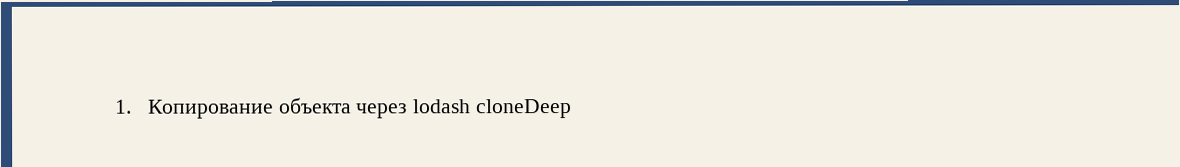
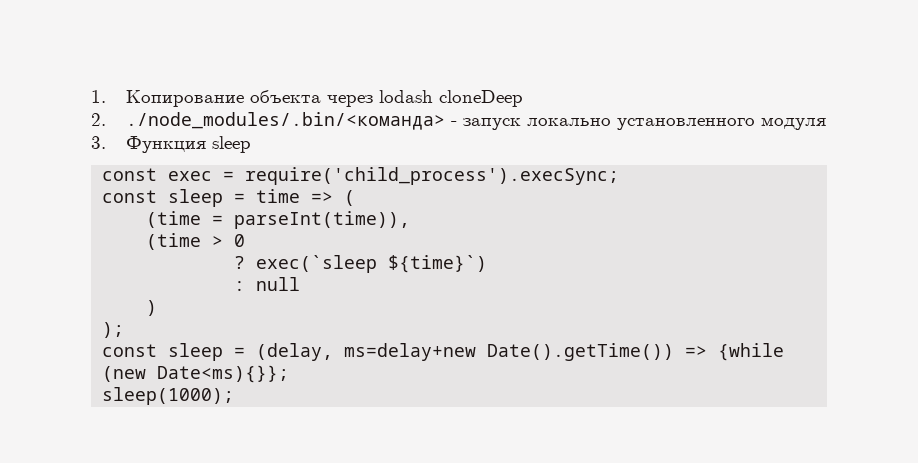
(572, 109) none -> [91,112,827,130] [91,136,252,153] [102,167,620,185] [102,189,356,207] [146,211,411,229] [146,233,246,250] [234,255,488,273] [234,277,301,291] [146,300,158,316] [102,322,125,338] [102,343,785,361] [102,365,290,383] [102,387,235,405] // 2. ./node_modules/.bin/<команда> - запуск локально установленного модуля // 3. Функция sleep // const exec = require('child_process').execSync; // const sleep = time => ( // (time = parseInt(time)), // (time > 0 // ? exec(`sleep ${time}`) // : null // ) // ); // const sleep = (delay, ms=delay+new Date().getTime()) => {while (new Date<ms){}}; // sleep(1000);

